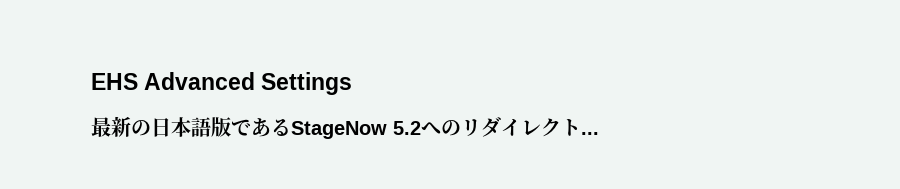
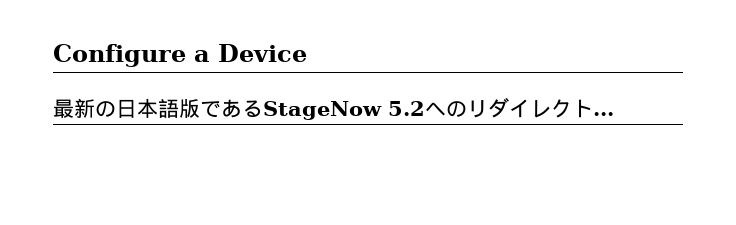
[91,72,353,95] EHS Advanced Settings -> [53,44,307,67] Configure a Device

